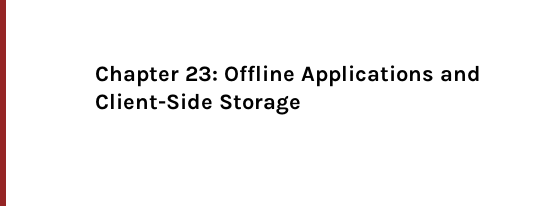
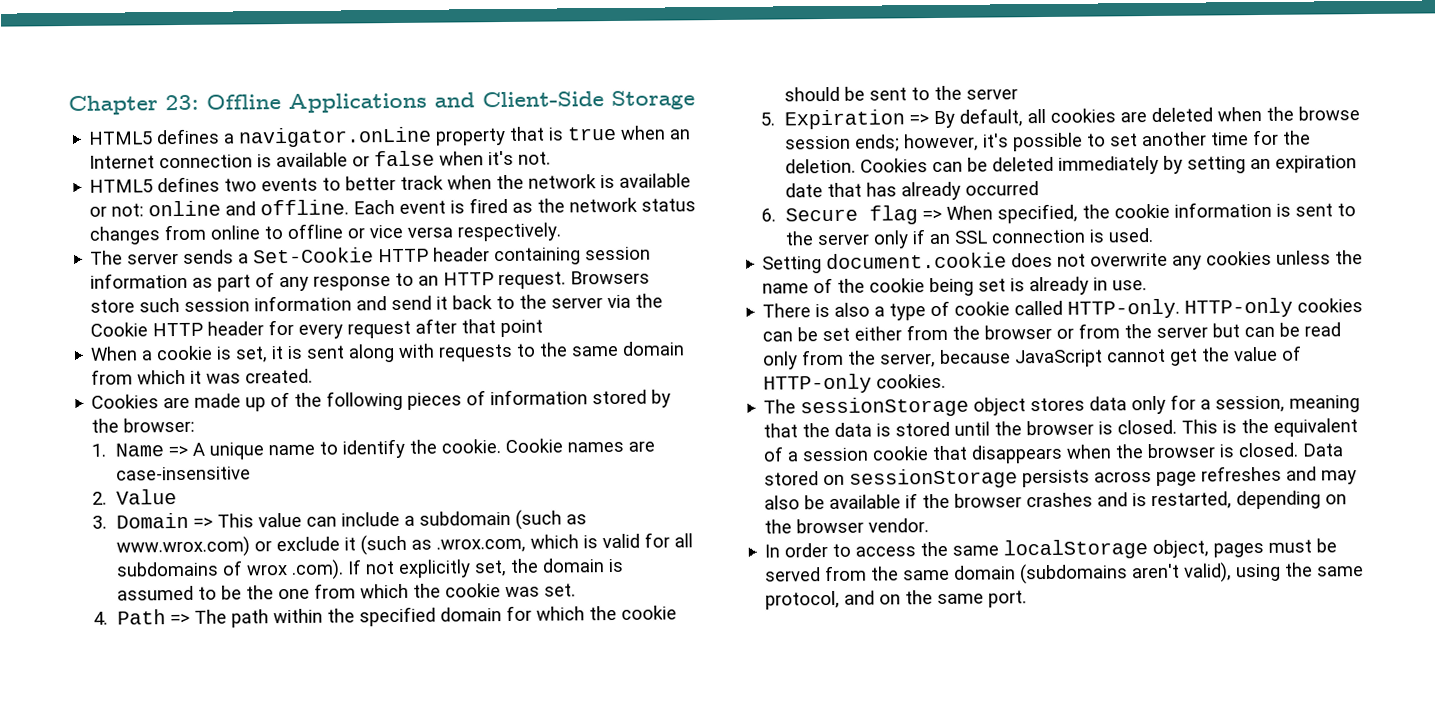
(301, 104) none -> [88,125,692,148] [89,150,552,169] [89,173,692,193] [89,197,697,217] [89,222,562,245] [90,246,652,266] [90,270,651,292] [90,293,664,313] [90,318,544,339] [90,341,686,363] [91,368,314,385] [91,389,672,412] [91,417,196,433] [91,438,655,460] [115,466,251,481] [92,489,177,505] [92,509,587,530] [115,532,693,558] [115,558,624,580] [116,583,576,601] [93,605,677,628] [783,85,1018,102] [760,106,1360,130] [784,129,1311,152] [784,155,1357,175] [784,181,1039,201] [761,201,1356,225] [784,227,1154,249] [762,250,1364,274] [762,276,1148,297] [762,297,1364,321] [762,322,1342,342] [763,345,1303,370] [763,373,947,394] [763,394,1361,418] [763,418,1359,438] [763,442,1344,464] [764,465,1358,489] [764,490,1348,510] [764,518,930,534] [764,538,1338,560] [765,562,1365,585] [765,590,1028,610] // HTML5 defines a navigator.onLine property that is true when an Internet connection is available or false when it's not. // HTML5 defines two events to better track when the network is available or not: online and offline. Each event is fired as the network status changes from online to offline or vice versa respectively. // The server sends a Set-Cookie HTTP header containing session information as part of any response to an HTTP request. Browsers store such session information and send it back to the server via the Cookie HTTP header for every request after that point // When a cookie is set, it is sent along with requests to the same domain from which it was created. // Cookies are made up of the following pieces of information stored by the browser: // 1. Name => A unique name to identify the cookie. Cookie names are case-insensitive // 2. Value // 3. Domain => This value can include a subdomain (such as www.wrox.com) or exclude it (such as .wrox.com, which is valid for all subdomains of wrox .com). If not explicitly set, the domain is assumed to be the one from which the cookie was set. // 4. Path => The path within the specified domain for which the cookie should be sent to the server // 5. Expiration => By default, all cookies are deleted when the browse session ends; however, it's possible to set another time for the deletion. Cookies can be deleted immediately by setting an expiration date that has already occurred // 6. Secure flag => When specified, the cookie information is sent to the server only if an SSL connection is used. // Setting document.cookie does not overwrite any cookies unless the name of the cookie being set is already in use. // There is also a type of cookie called HTTP-only. HTTP-only cookies can be set either from the browser or from the server but can be read only from the server, because JavaScript cannot get the value of HTTP-only cookies. // The sessionStorage object stores data only for a session, meaning that the data is stored until the browser is closed. This is the equivalent of a session cookie that disappears when the browser is closed. Data stored on sessionStorage persists across page refreshes and may also be available if the browser crashes and is restarted, depending on the browser vendor. // In order to access the same localStorage object, pages must be served from the same domain (subdomains aren't valid), using the same protocol, and on the same port.

